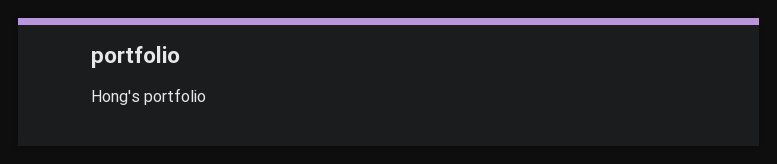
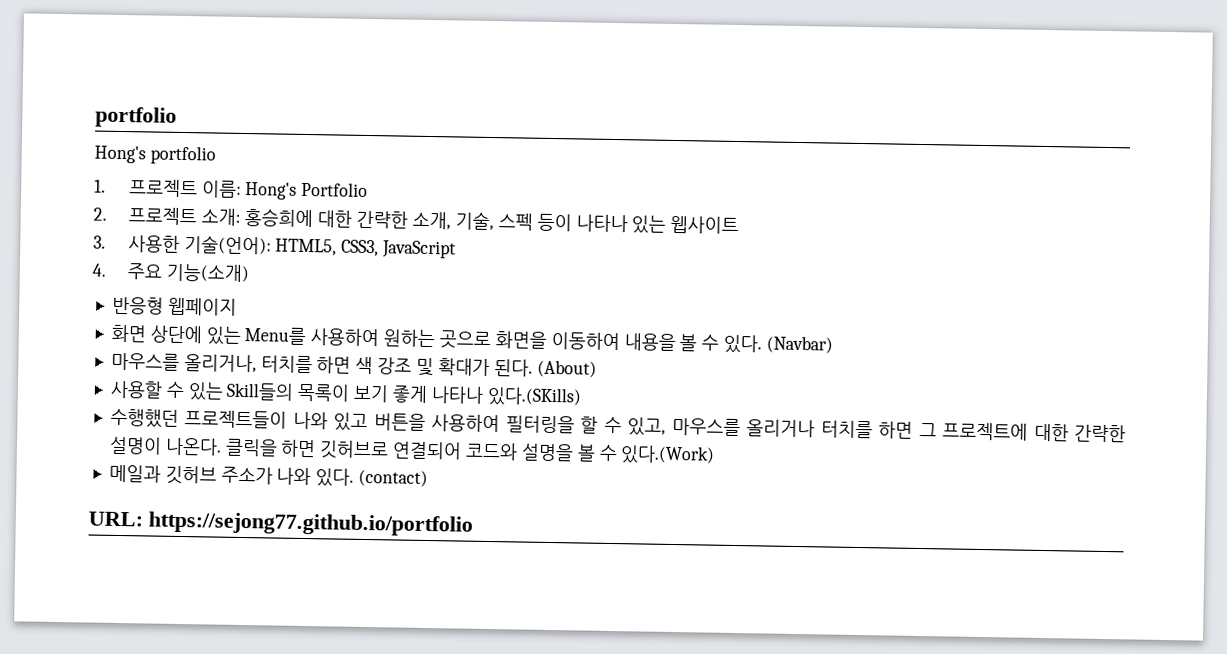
(207, 96) none -> [94,179,369,200] [93,207,740,235] [93,235,457,259] [92,263,249,283] [111,296,237,316] [110,324,833,354] [110,352,597,378] [109,380,581,407] [109,408,1127,443] [108,436,716,465] [108,464,429,488] [88,511,473,537] // 1. 프로젝트 이름: Hong's Portfolio // 2. 프로젝트 소개: 홍승희에 대한 간략한 소개, 기술, 스펙 등이 나타나 있는 웹사이트 // 3. 사용한 기술(언어): HTML5, CSS3, JavaScript // 4. 주요 기능(소개) // 반응형 웹페이지 // 화면 상단에 있는 Menu를 사용하여 원하는 곳으로 화면을 이동하여 내용을 볼 수 있다. (Navbar) // 마우스를 올리거나, 터치를 하면 색 강조 및 확대가 된다. (About) // 사용할 수 있는 Skill들의 목록이 보기 좋게 나타나 있다.(SKills) // 수행했던 프로젝트들이 나와 있고 버튼을 사용하여 필터링을 할 수 있고, 마우스를 올리거나 터치를 하면 그 프로젝트에 대한 간략한 설명이 나온다. 클릭을 하면 깃허브로 연결되어 코드와 설명을 볼 수 있다.(Work) // 메일과 깃허브 주소가 나와 있다. (contact) // URL: https://sejong77.github.io/portfolio

